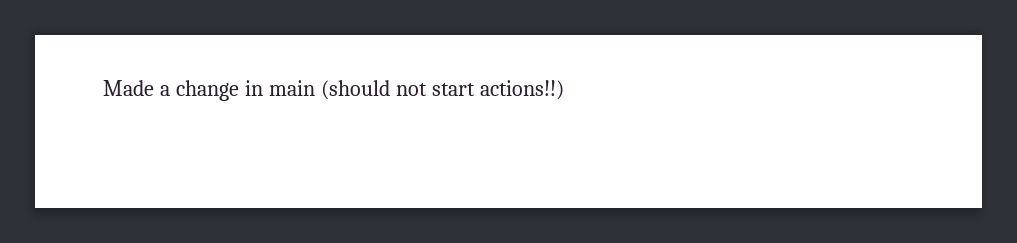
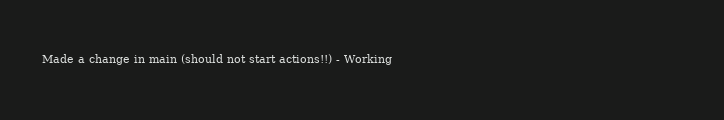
(564, 90) none -> [336,54,392,65] - Working

